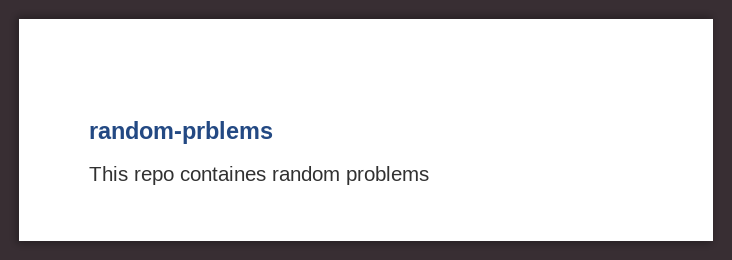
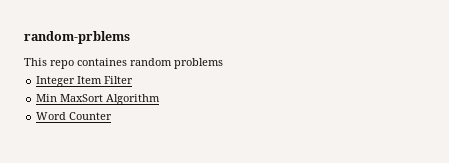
(429, 175) none -> [36,76,134,87] [36,94,161,105] [36,112,113,120] // Integer Item Filter // Min MaxSort Algorithm // Word Counter

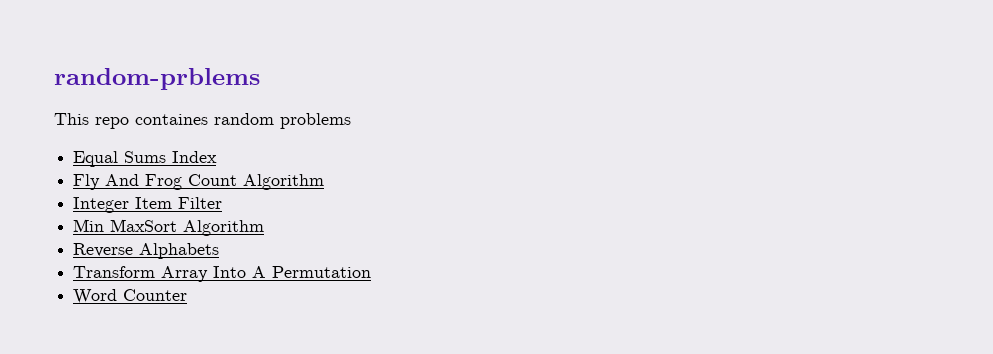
(223, 63) none -> [73,151,218,167] [73,174,325,190] // Equal Sums Index // Fly And Frog Count Algorithm
(161, 99) none -> [73,243,220,259] [73,266,372,282] // Reverse Alphabets // Transform Array Into A Permutation

